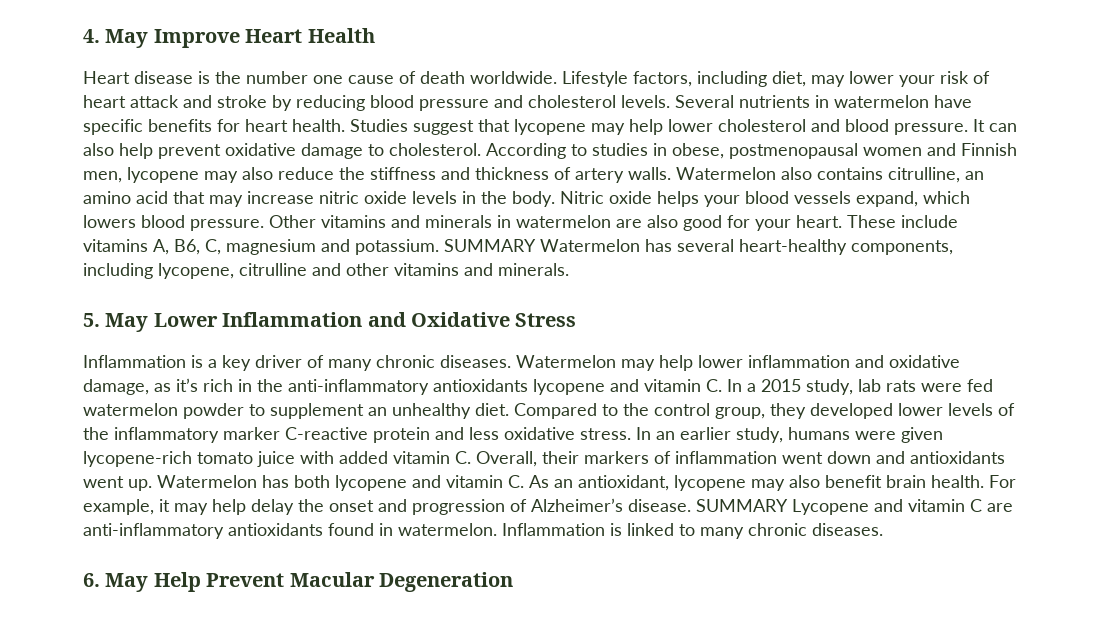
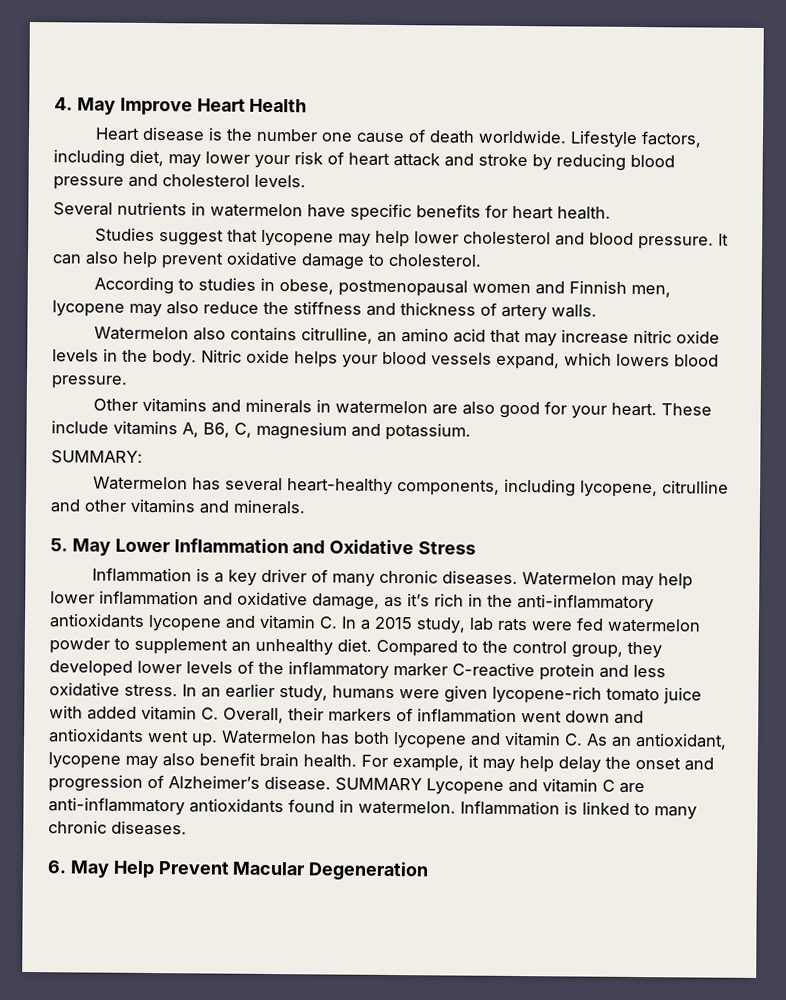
(670, 101) none -> (306, 181) //
(345, 125) none -> (611, 213) //
(481, 149) none -> (482, 260) //
(671, 173) none -> (597, 311) //
(264, 225) none -> (128, 382) //
[444,239,536,252] SUMMARY -> [51,450,143,464] // SUMMARY: //

